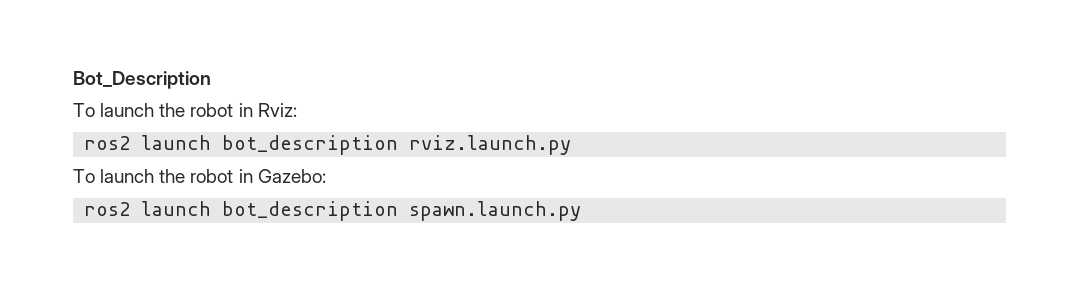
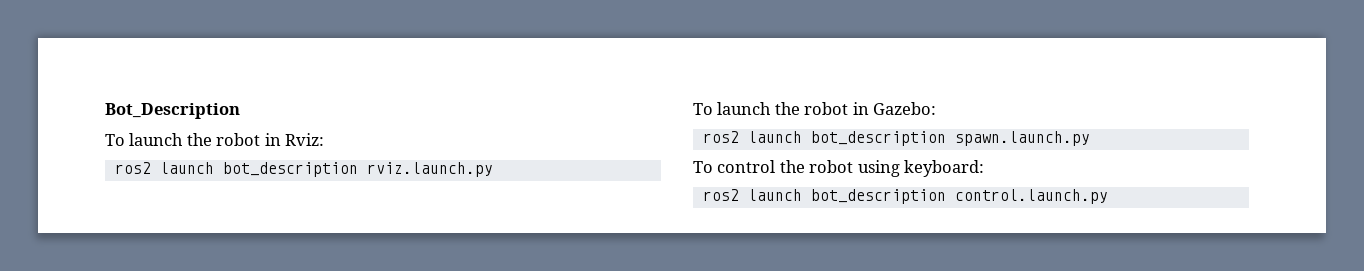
(582, 211) none -> [693,160,985,177] [702,189,1108,204] // To control the robot using keyboard: // ros2 launch bot_description control.launch.py

